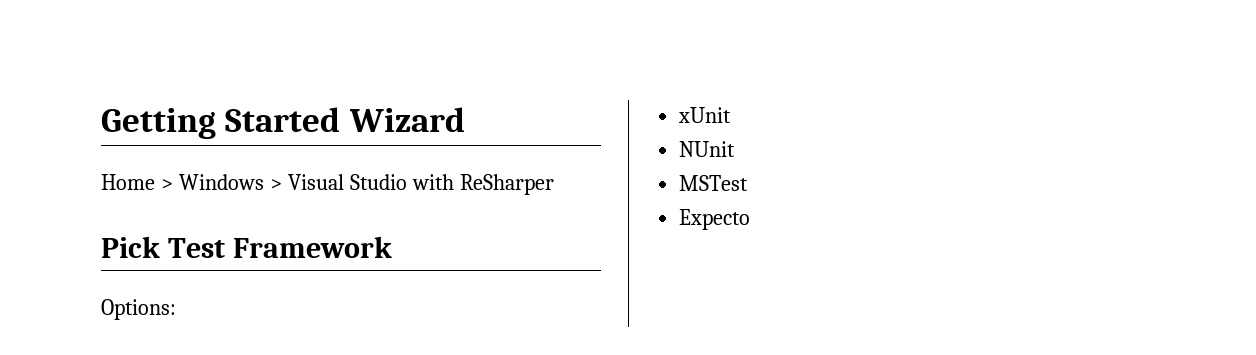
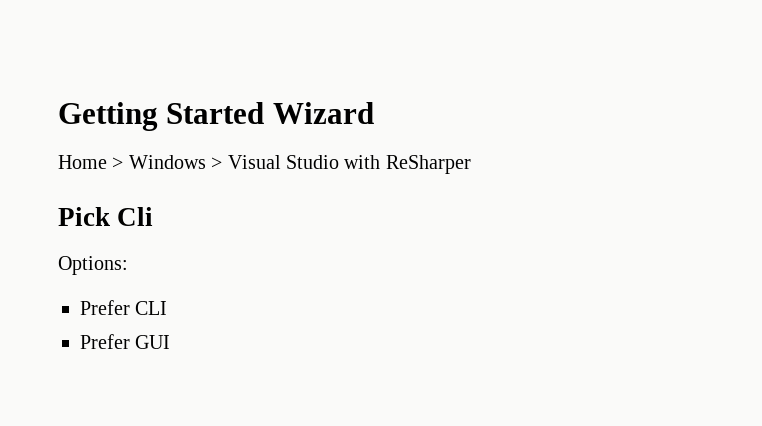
[167,236,392,258] Test Framework -> [117,207,154,226] Cli
[678,107,732,123] [679,141,736,157] [679,175,749,191] [679,209,751,230] xUnit // NUnit // MSTest // Expecto -> [80,300,168,315] [80,334,171,349] Prefer CLI // Prefer GUI

